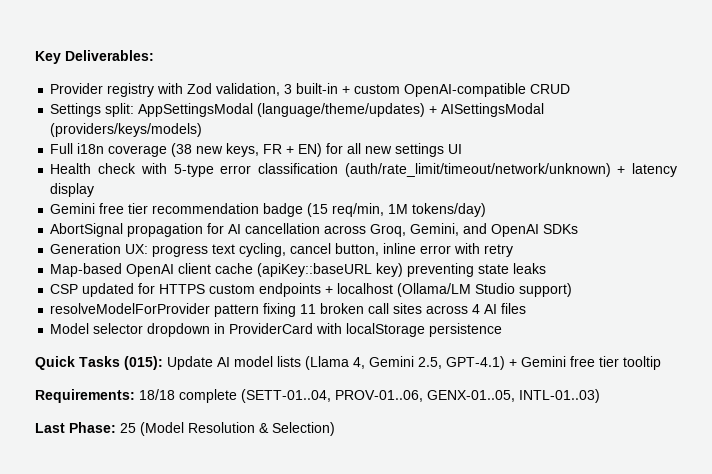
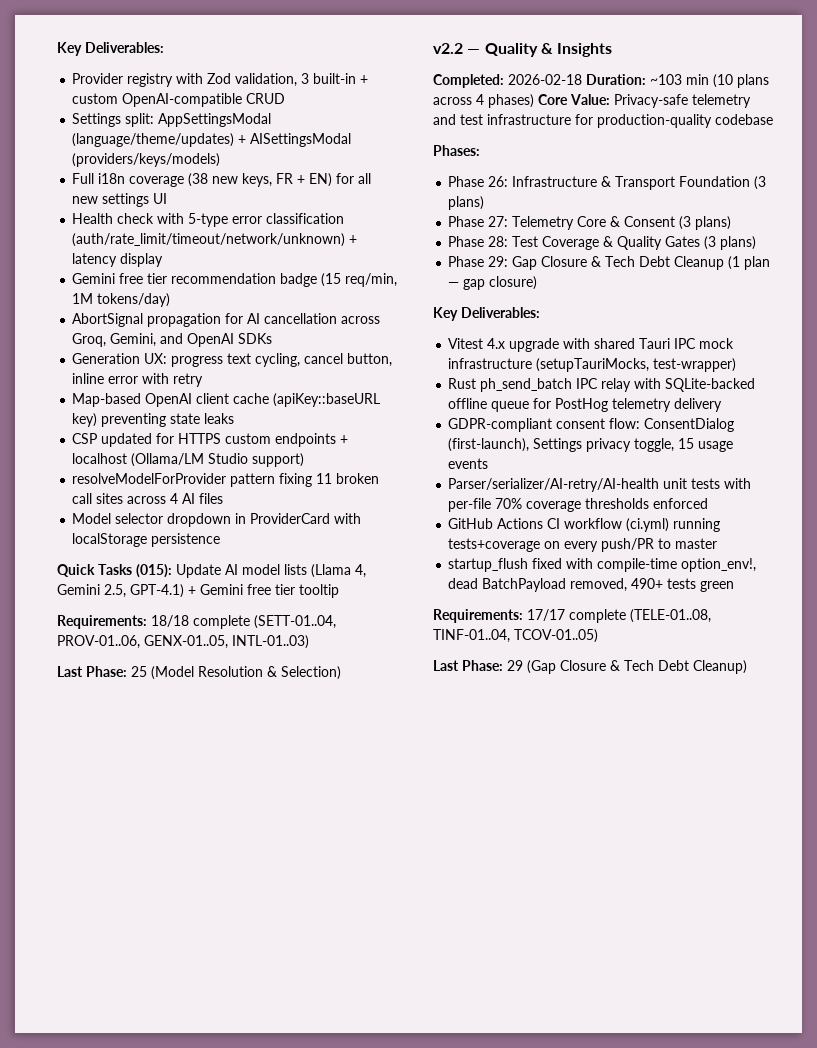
(335, 429) none -> [433,43,613,57] [433,74,769,88] [433,94,751,108] [433,114,773,128] [433,145,480,156] [448,176,767,190] [448,196,485,210] [448,216,732,230] [448,236,757,250] [448,256,771,270] [448,276,538,290] [433,307,540,321] [448,338,735,352] [448,358,737,372] [448,378,756,392] [448,398,723,412] [448,418,735,432] [448,438,734,452] [448,458,489,469] [448,478,752,492] [448,498,709,512] [448,518,721,532] [448,538,718,552] [448,558,757,572] [448,578,735,592] [433,609,711,623] [433,629,598,643] [433,660,747,674] // v2.2 — Quality & Insights // Completed: 2026-02-18 Duration: ~103 min (10 plans across 4 phases) Core Value: Privacy-safe telemetry and test infrastructure for production-quality codebase // Phases: // Phase 26: Infrastructure & Transport Foundation (3 plans) // Phase 27: Telemetry Core & Consent (3 plans) // Phase 28: Test Coverage & Quality Gates (3 plans) // Phase 29: Gap Closure & Tech Debt Cleanup (1 plan — gap closure) // Key Deliverables: // Vitest 4.x upgrade with shared Tauri IPC mock infrastructure (setupTauriMocks, test-wrapper) // Rust ph_send_batch IPC relay with SQLite-backed offline queue for PostHog telemetry delivery // GDPR-compliant consent flow: ConsentDialog (first-launch), Settings privacy toggle, 15 usage events // Parser/serializer/AI-retry/AI-health unit tests with per-file 70% coverage thresholds enforced // GitHub Actions CI workflow (ci.yml) running tests+coverage on every push/PR to master // startup_flush fixed with compile-time option_env!, dead BatchPayload removed, 490+ tests green // Requirements: 17/17 complete (TELE-01..08, TINF-01..04, TCOV-01..05) // Last Phase: 29 (Gap Closure & Tech Debt Cleanup)

